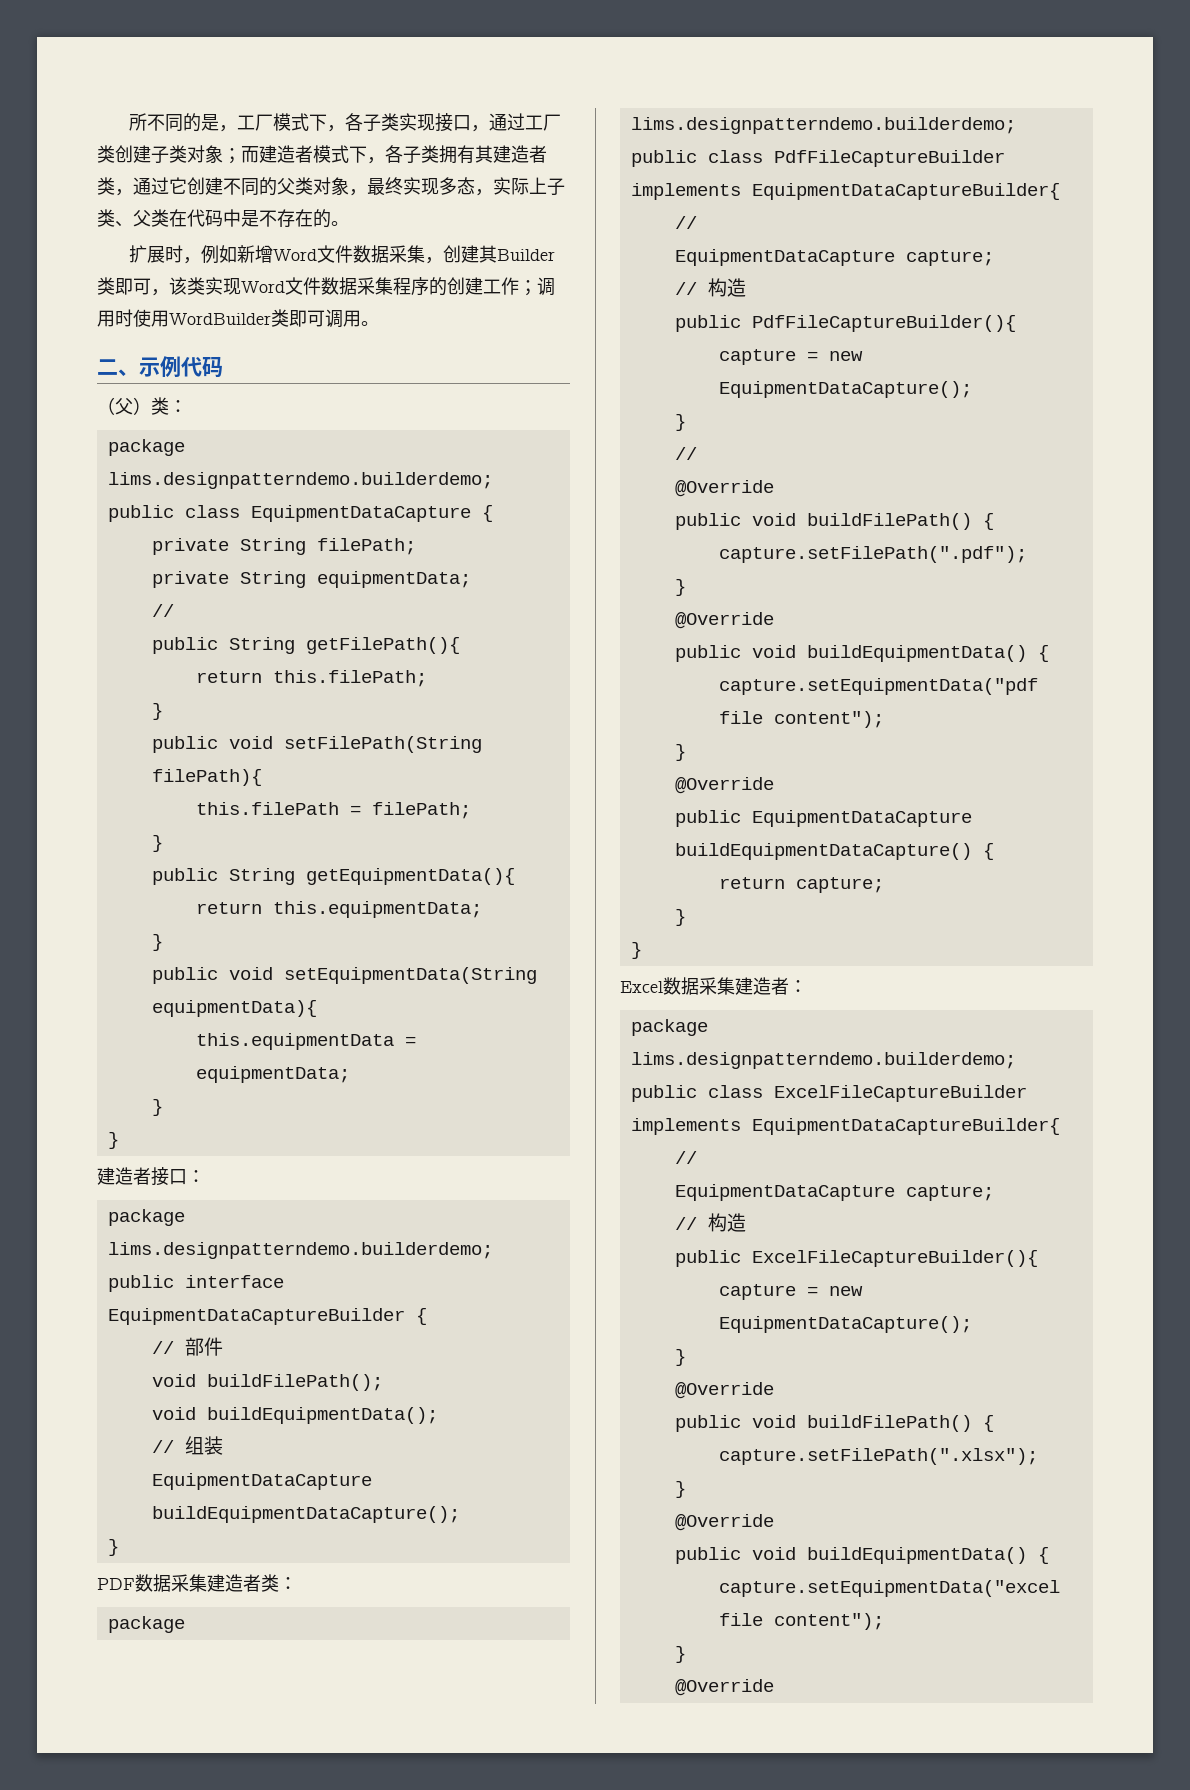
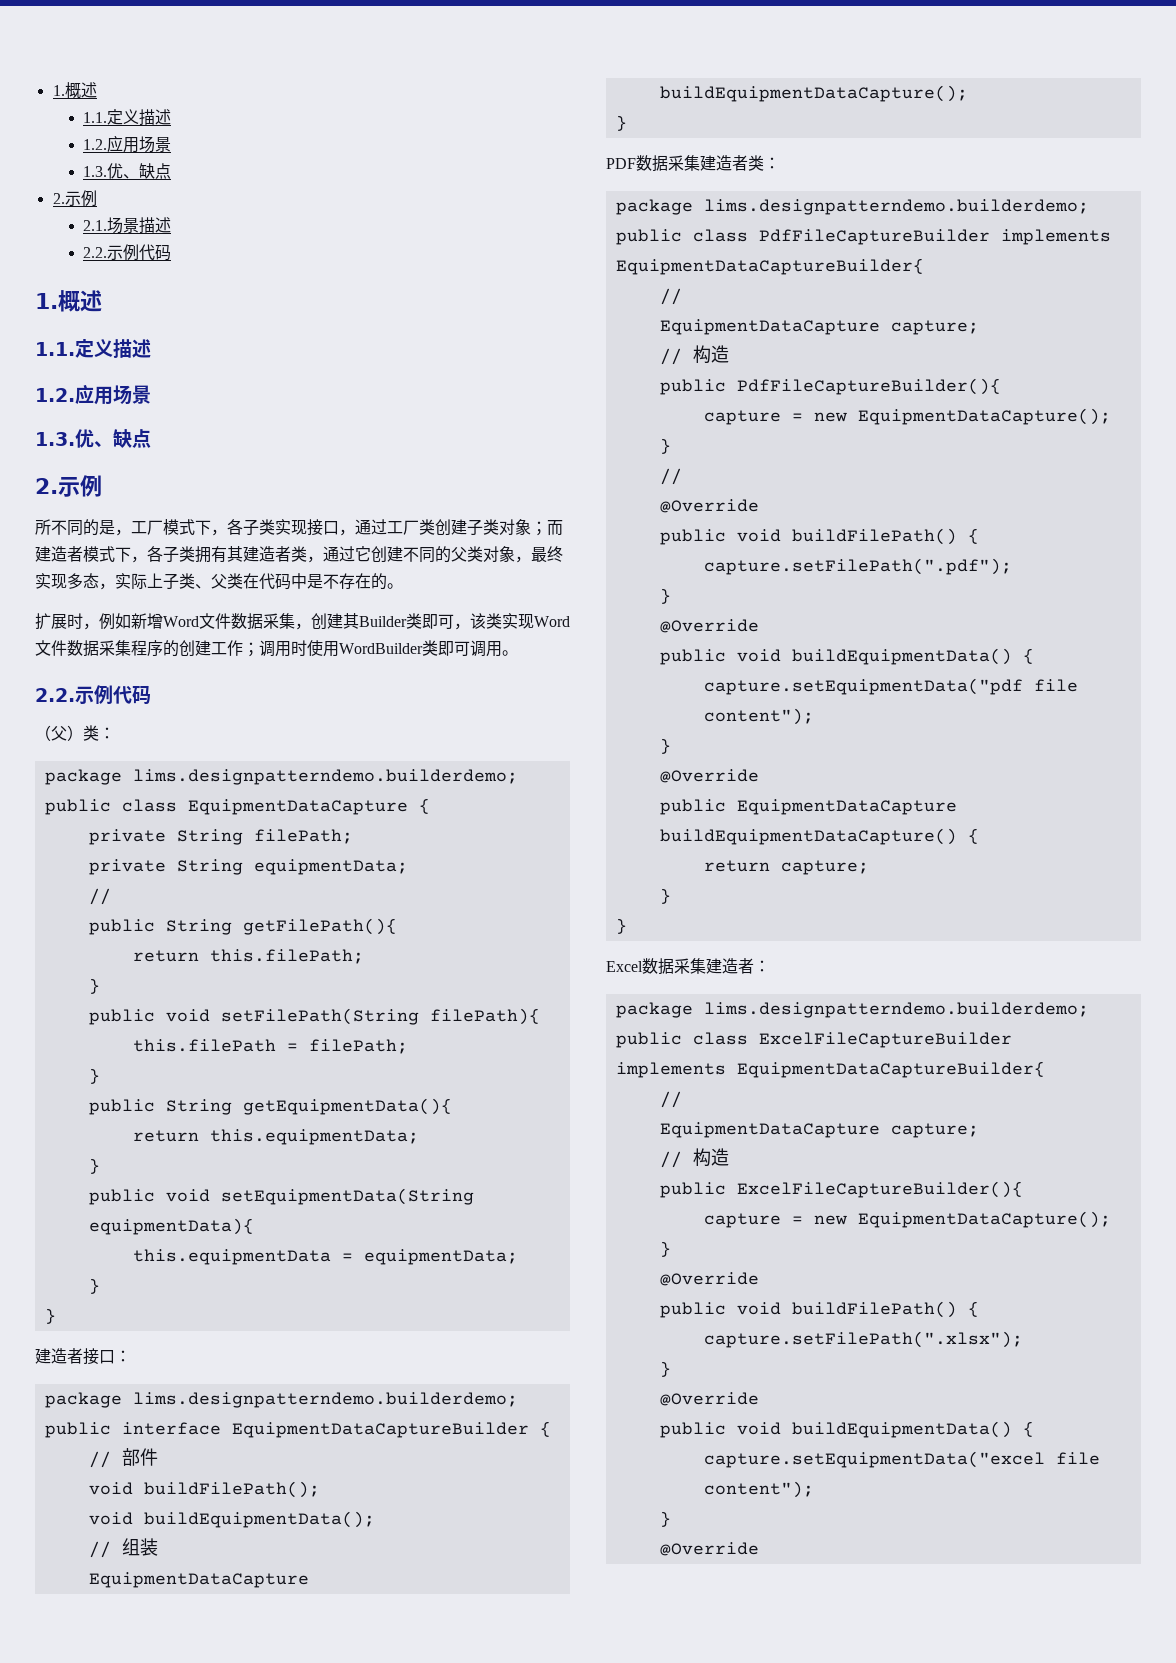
(128, 122) none -> [52,82,97,99] [83,109,172,126] [83,135,172,153] [83,163,172,179] [52,190,97,207] [83,217,172,234] [83,244,172,261] [35,290,102,312] [35,339,151,358] [35,384,151,405] [35,429,151,448] [35,475,102,497] 1.概述 // 1.1.定义描述 // 1.2.应用场景 // 1.3.优、缺点 // 2.示例 // 2.1.场景描述 // 2.2.示例代码 // 1.概述 // 1.1.定义描述 // 1.2.应用场景 // 1.3.优、缺点 // 2.示例 //
[97,359,139,376] 二、 -> [35,688,75,702] 2.2.

